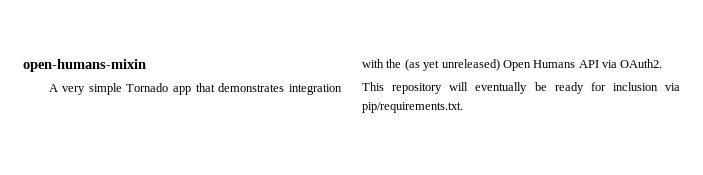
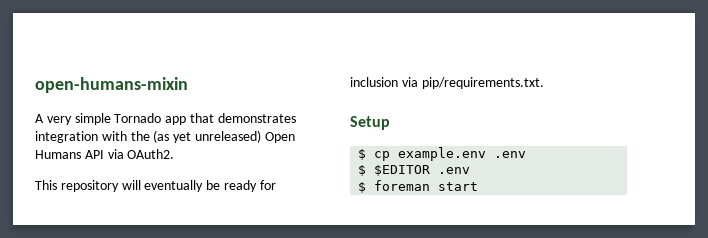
(463, 107) none -> [350,116,390,130] [358,147,527,161] [358,165,471,176] [358,180,479,193] // Setup // $ cp example.env .env // $ $EDITOR .env // $ foreman start

